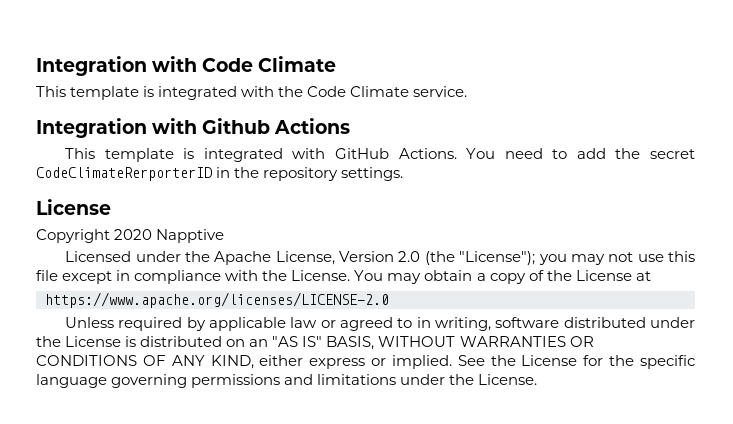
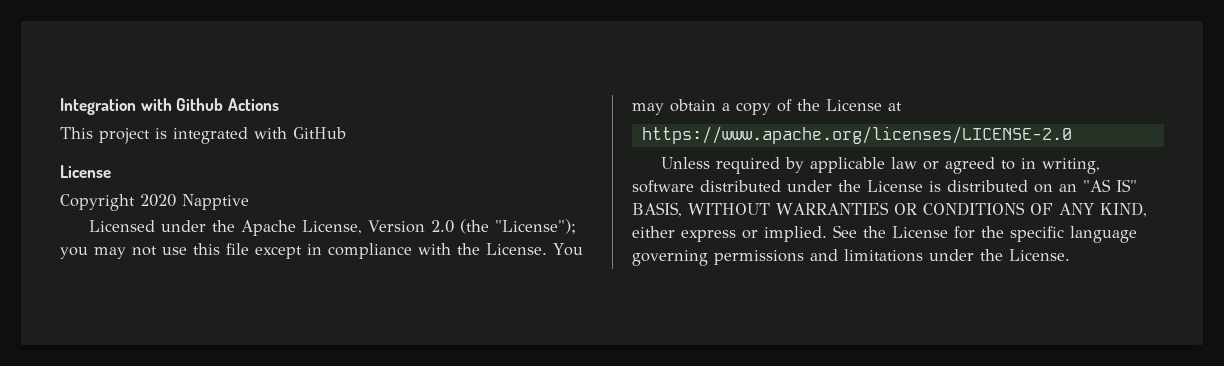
[36,56,337,76] [36,86,468,100] [36,118,198,138] Integration with Code Climate // This template is integrated with the Code Climate service. // Integration with -> [60,98,172,115] Integration with
[104,148,174,162] template -> [99,128,150,144] project
[398,148,695,159] [36,167,404,181] Actions. You need to add the secret CodeClimateRerporterID in the repository settings. -> (346, 133) none

